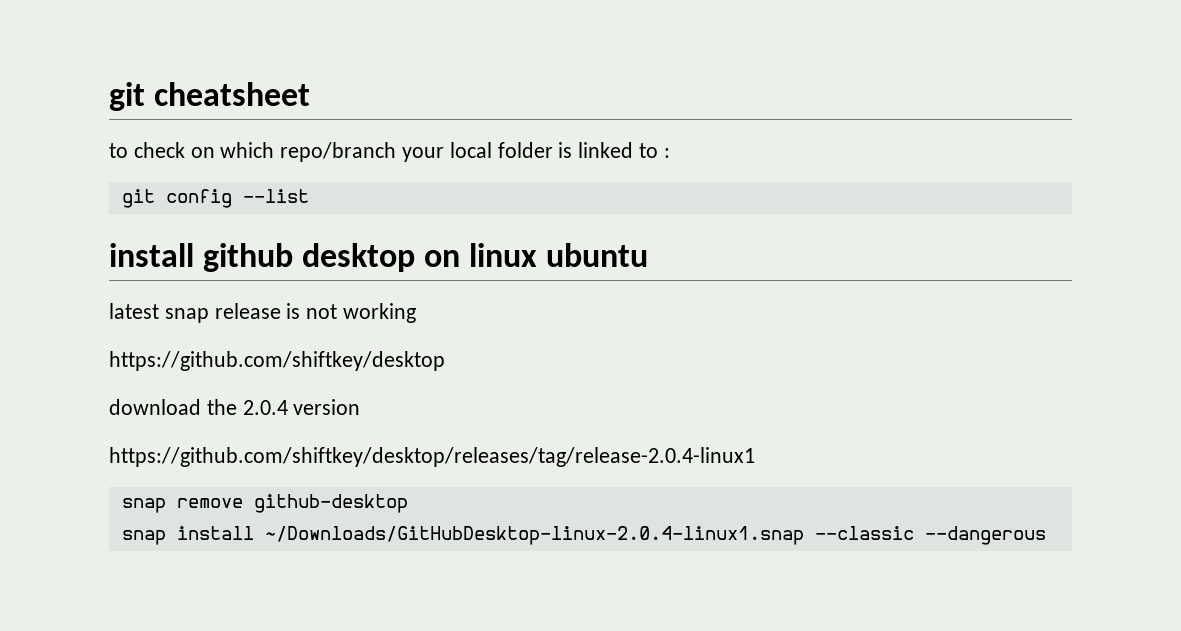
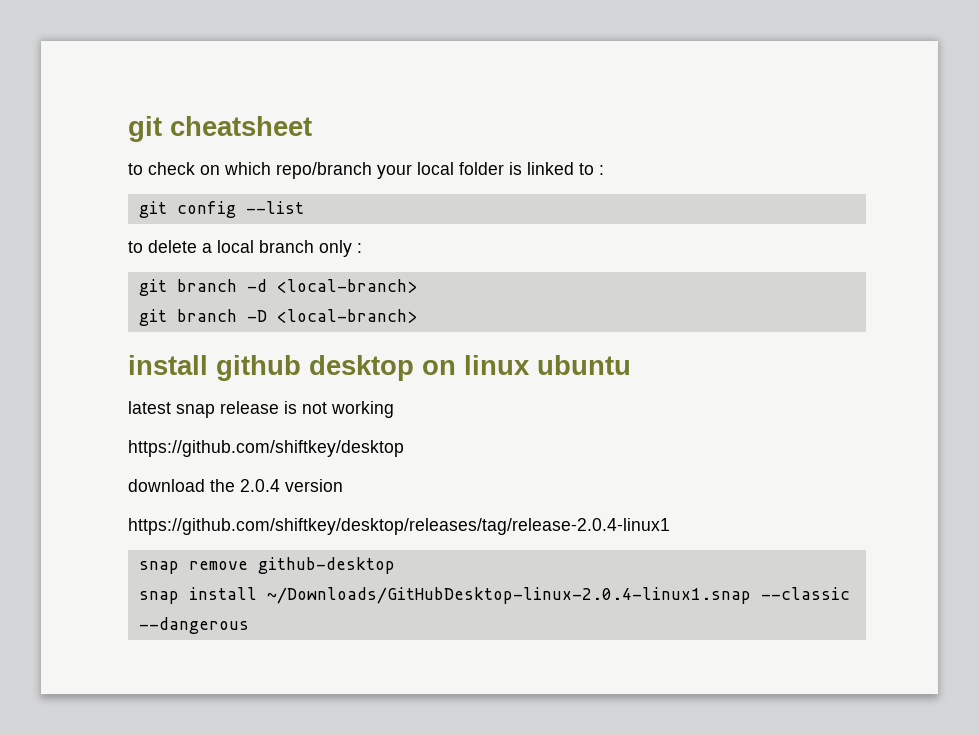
(309, 196) none -> [128,240,362,257] [138,279,417,296] [138,309,417,326] // to delete a local branch only : // git branch -d <local-branch> // git branch -D <local-branch>

